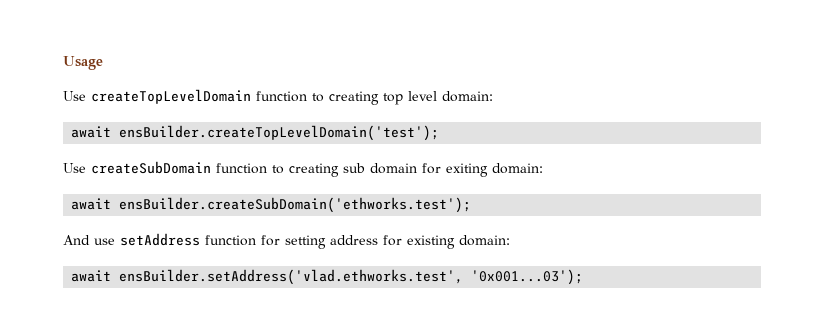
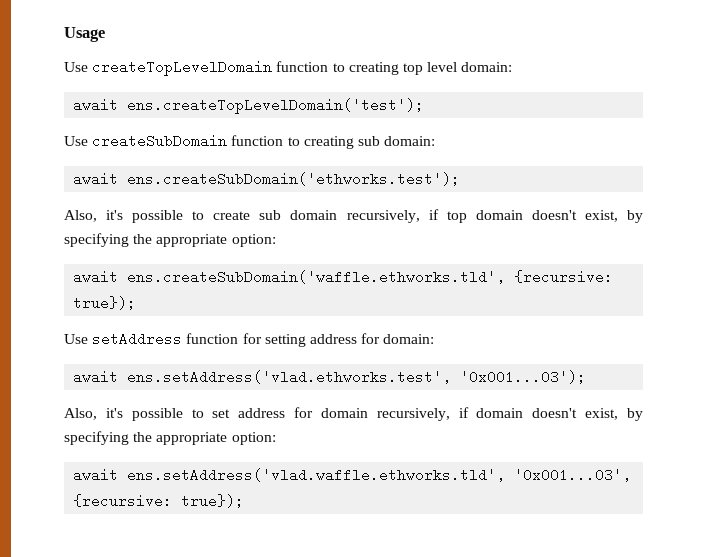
[119,125,440,141] ensBuilder.createTopLevelDomain('test'); -> [127,98,425,114] ens.createTopLevelDomain('test');
[370,163,543,177] [71,197,472,213] [63,235,115,245] domain for exiting domain: // await ensBuilder.createSubDomain('ethworks.test'); // And use -> [384,136,436,146] [73,172,461,186] [64,209,644,223] [64,233,276,247] [73,270,614,284] [73,296,137,310] [64,334,88,344] domain: // await ens.createSubDomain('ethworks.test'); // Also, it's possible to create sub domain recursively, if top domain doesn't exist, by specifying the appropriate option: // await ens.createSubDomain('waffle.ethworks.tld', {recursive: true}); // Use
[407,235,510,249] [71,269,464,285] existing domain: // await ensBuilder.setAddress('vlad.ethworks.test', -> [383,334,435,344] [73,370,452,384] domain: // await ens.setAddress('vlad.ethworks.test',
(584, 277) none -> [64,407,643,421] [64,431,276,445] [73,468,632,482] [73,494,245,508] // Also, it's possible to set address for domain recursively, if domain doesn't exist, by specifying the appropriate option: // await ens.setAddress('vlad.waffle.ethworks.tld', '0x001...03', {recursive: true});

